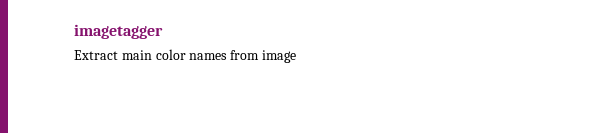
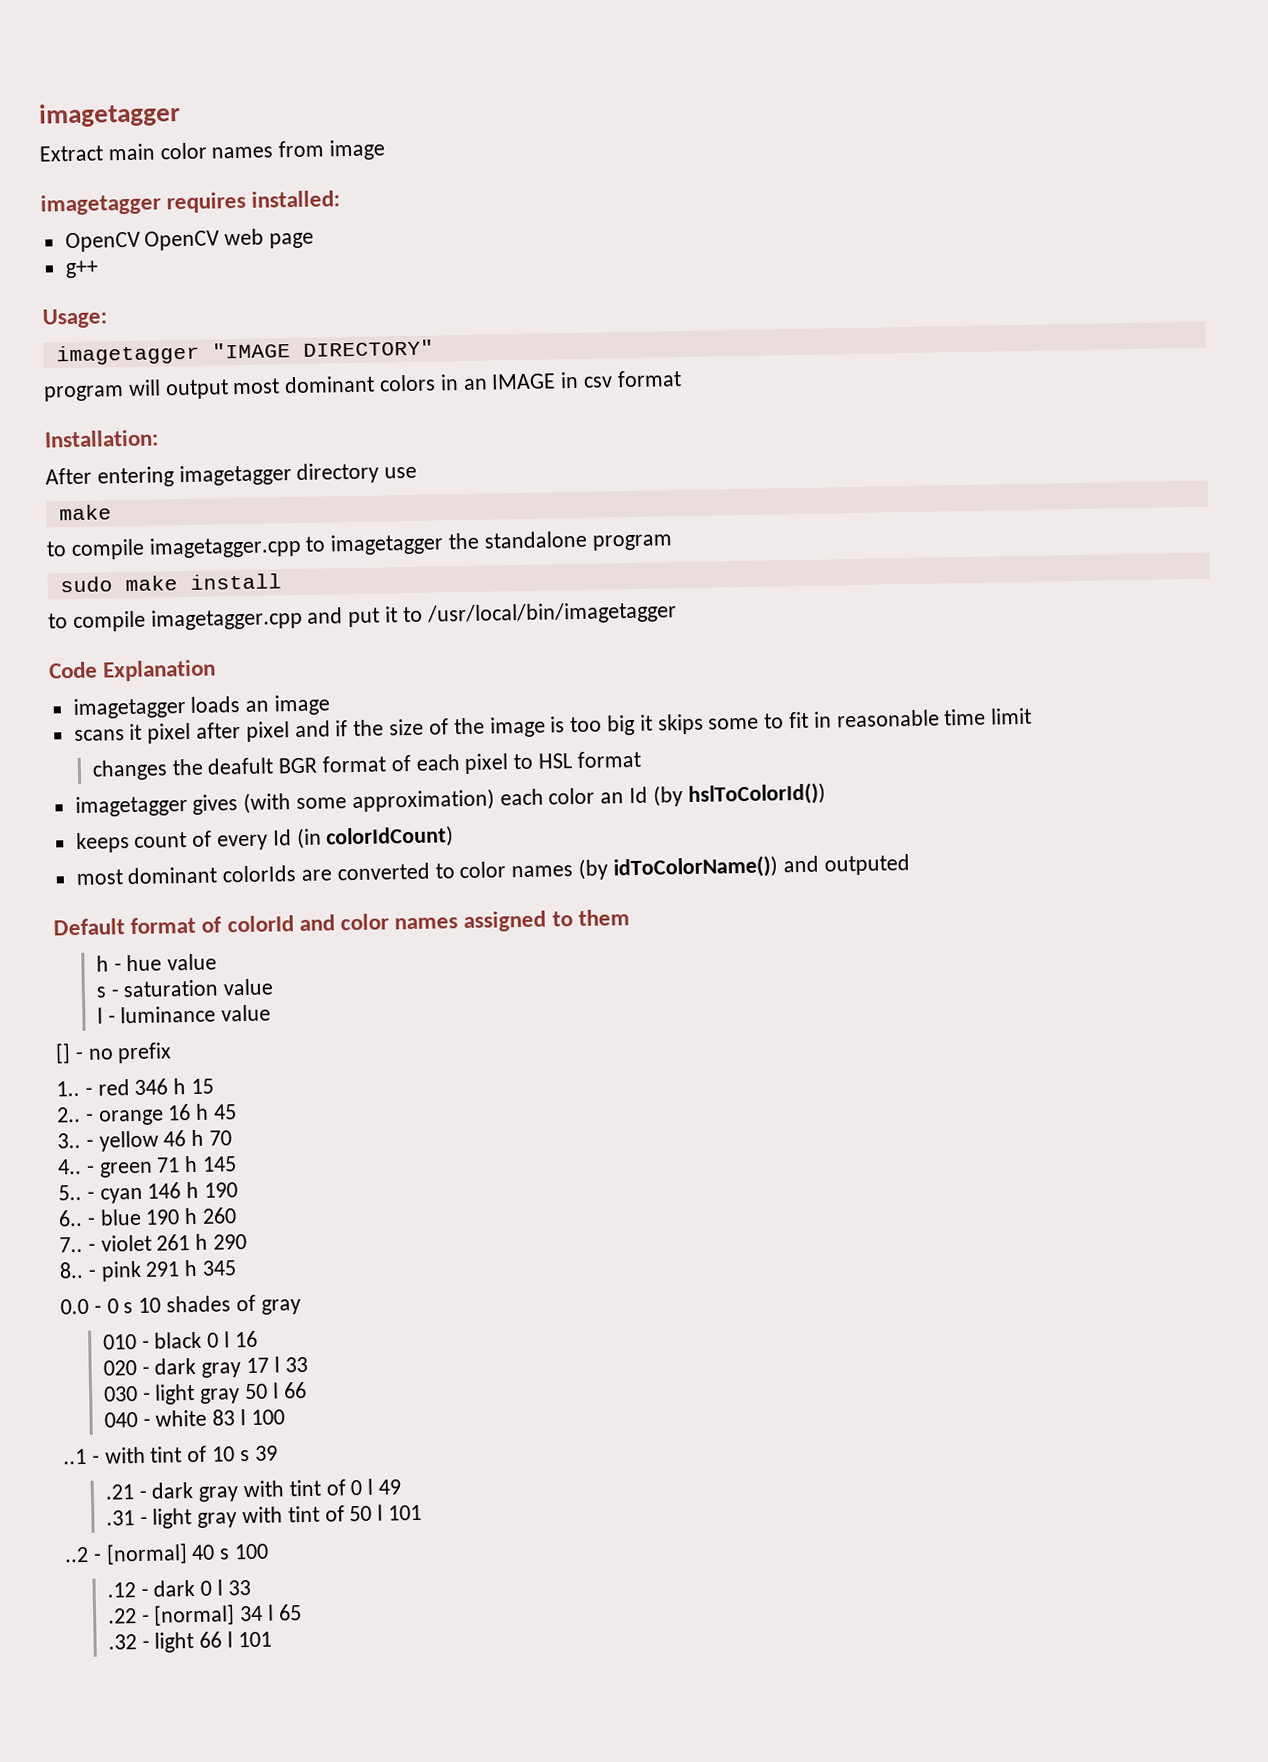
(296, 56) none -> [40,190,341,216] [64,228,315,253] [64,260,99,279] [42,308,107,329] [55,339,434,366] [44,370,682,402] [44,429,159,448] [45,462,418,488] [58,504,112,521] [46,530,673,561] [59,573,282,593] [48,601,677,633] [48,659,217,682] [72,694,331,720] [73,707,1033,744] [91,750,641,781] [74,782,826,818] [75,825,455,854] [75,854,910,886] [53,909,630,936] [95,953,218,972] [95,978,274,998] [96,1004,272,1024] [55,1042,173,1064] [56,1078,215,1097] [56,1103,238,1126] [57,1129,233,1152] [57,1155,238,1178] [58,1181,239,1204] [58,1207,238,1227] [59,1233,248,1253] [59,1259,238,1282] [60,1294,301,1315] [102,1330,258,1350] [102,1356,308,1378] [103,1381,307,1405] [103,1409,285,1428] [63,1445,278,1465] [104,1478,402,1502] [105,1504,423,1529] [64,1543,270,1565] [106,1579,251,1598] [106,1604,302,1626] [107,1631,272,1653] // imagetagger requires installed: // OpenCV OpenCV web page // g++ // Usage: // imagetagger "IMAGE DIRECTORY" // program will output most dominant colors in an IMAGE in csv format // Installation: // After entering imagetagger directory use // make // to compile imagetagger.cpp to imagetagger the standalone program // sudo make install // to compile imagetagger.cpp and put it to /usr/local/bin/imagetagger // Code Explanation // imagetagger loads an image // scans it pixel after pixel and if the size of the image is too big it skips some to fit in reasonable time limit // changes the deafult BGR format of each pixel to HSL format // imagetagger gives (with some approximation) each color an Id (by hslToColorId()) // keeps count of every Id (in colorIdCount) // most dominant colorIds are converted to color names (by idToColorName()) and outputed // Default format of colorId and color names assigned to them // h - hue value // s - saturation value // l - luminance value // [] - no prefix // 1.. - red 346 h 15 // 2.. - orange 16 h 45 // 3.. - yellow 46 h 70 // 4.. - green 71 h 145 // 5.. - cyan 146 h 190 // 6.. - blue 190 h 260 // 7.. - violet 261 h 290 // 8.. - pink 291 h 345 // 0.0 - 0 s 10 shades of gray // 010 - black 0 l 16 // 020 - dark gray 17 l 33 // 030 - light gray 50 l 66 // 040 - white 83 l 100 // ..1 - with tint of 10 s 39 // .21 - dark gray with tint of 0 l 49 // .31 - light gray with tint of 50 l 101 // ..2 - [normal] 40 s 100 // .12 - dark 0 l 33 // .22 - [normal] 34 l 65 // .32 - light 66 l 101

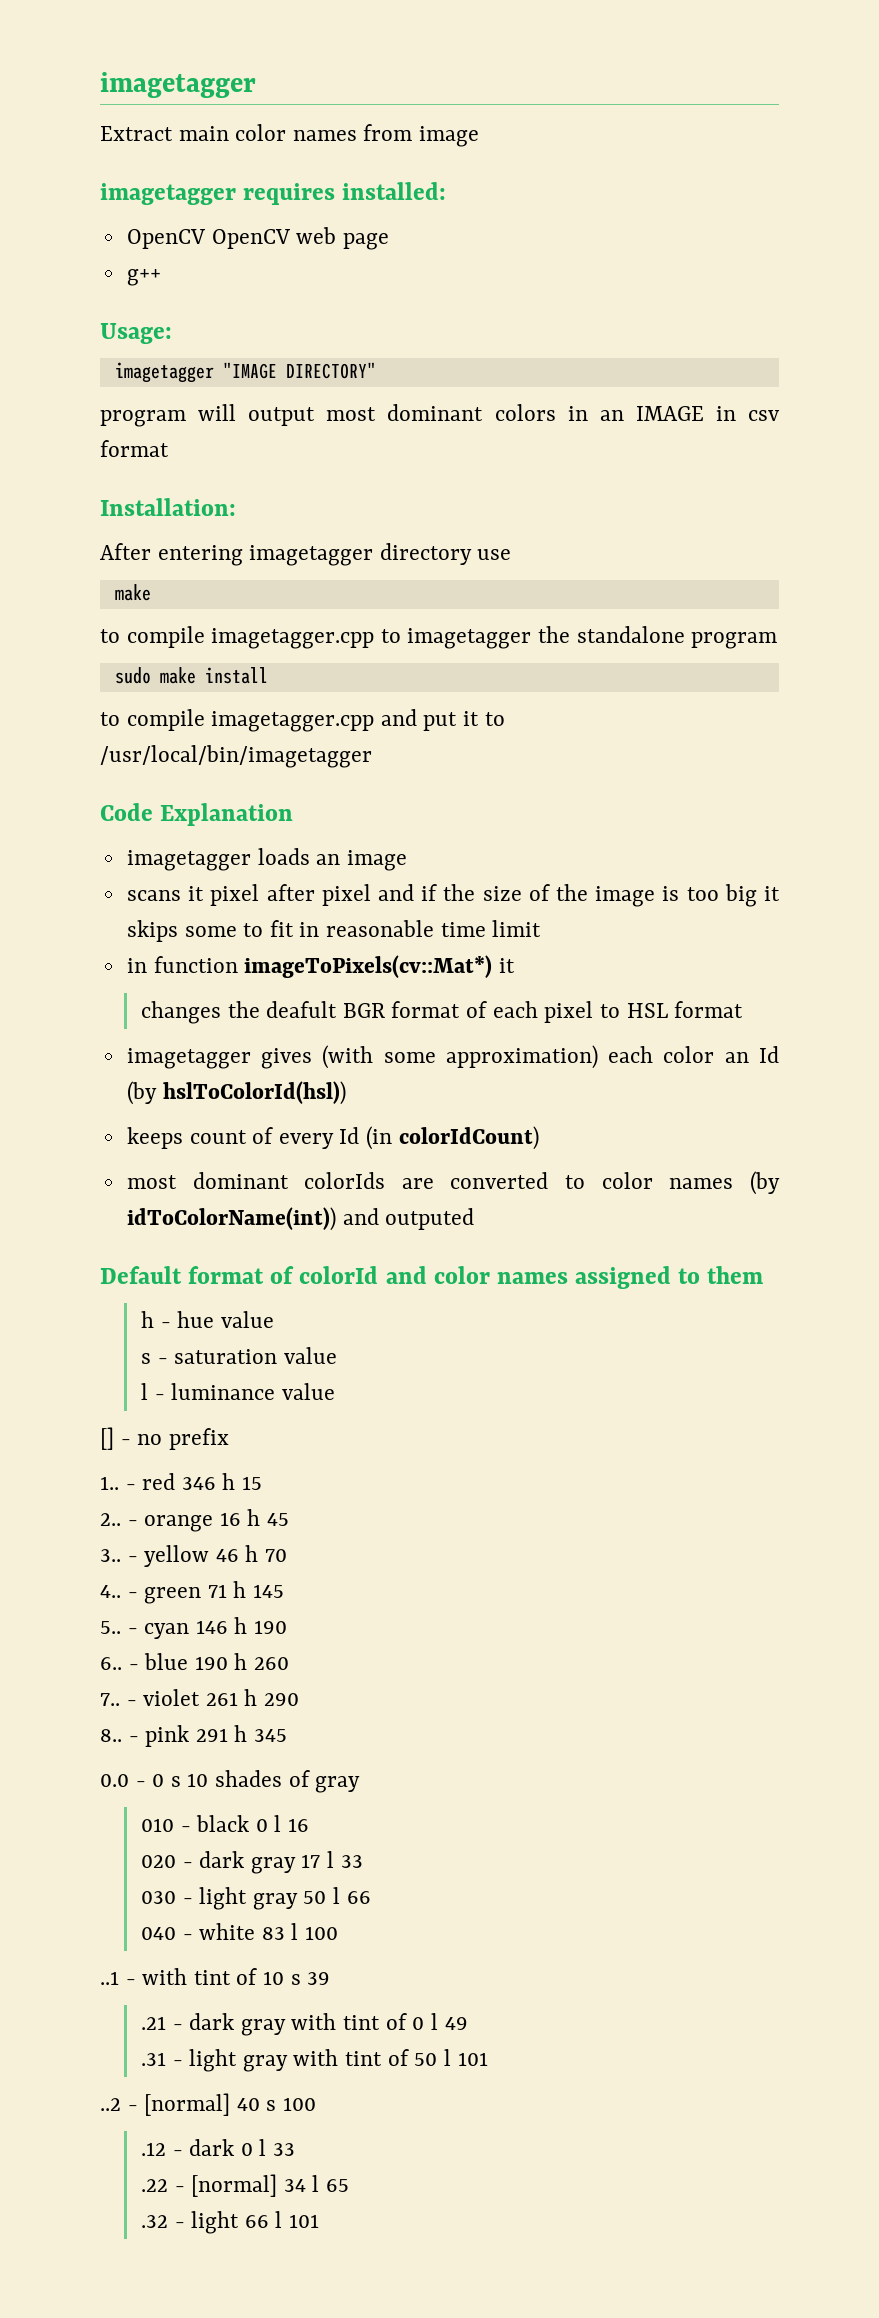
(1033, 716) none -> [126,955,515,978] // in function imageToPixels(cv::Mat*) it
[687,782,826,807] hslToColorId()) -> [162,1081,346,1105] hslToColorId(hsl))
[612,855,778,880] idToColorName()) -> [126,1207,336,1231] idToColorName(int))

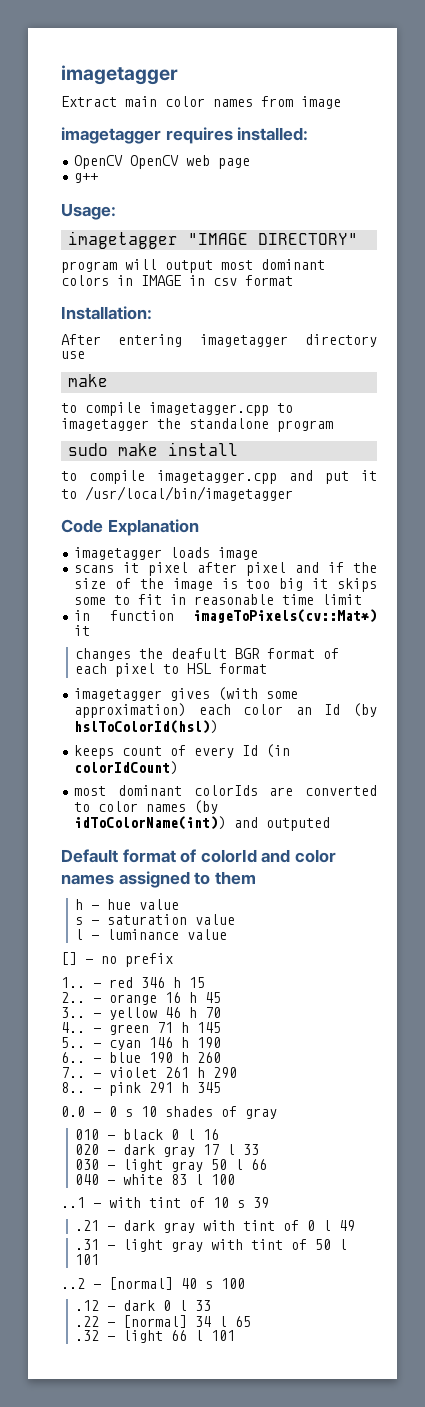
[599,410,624,421] an -> (133, 280) none
[316,854,341,865] an -> (211, 552) none

